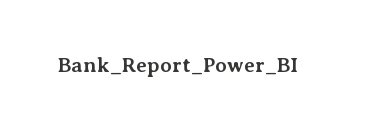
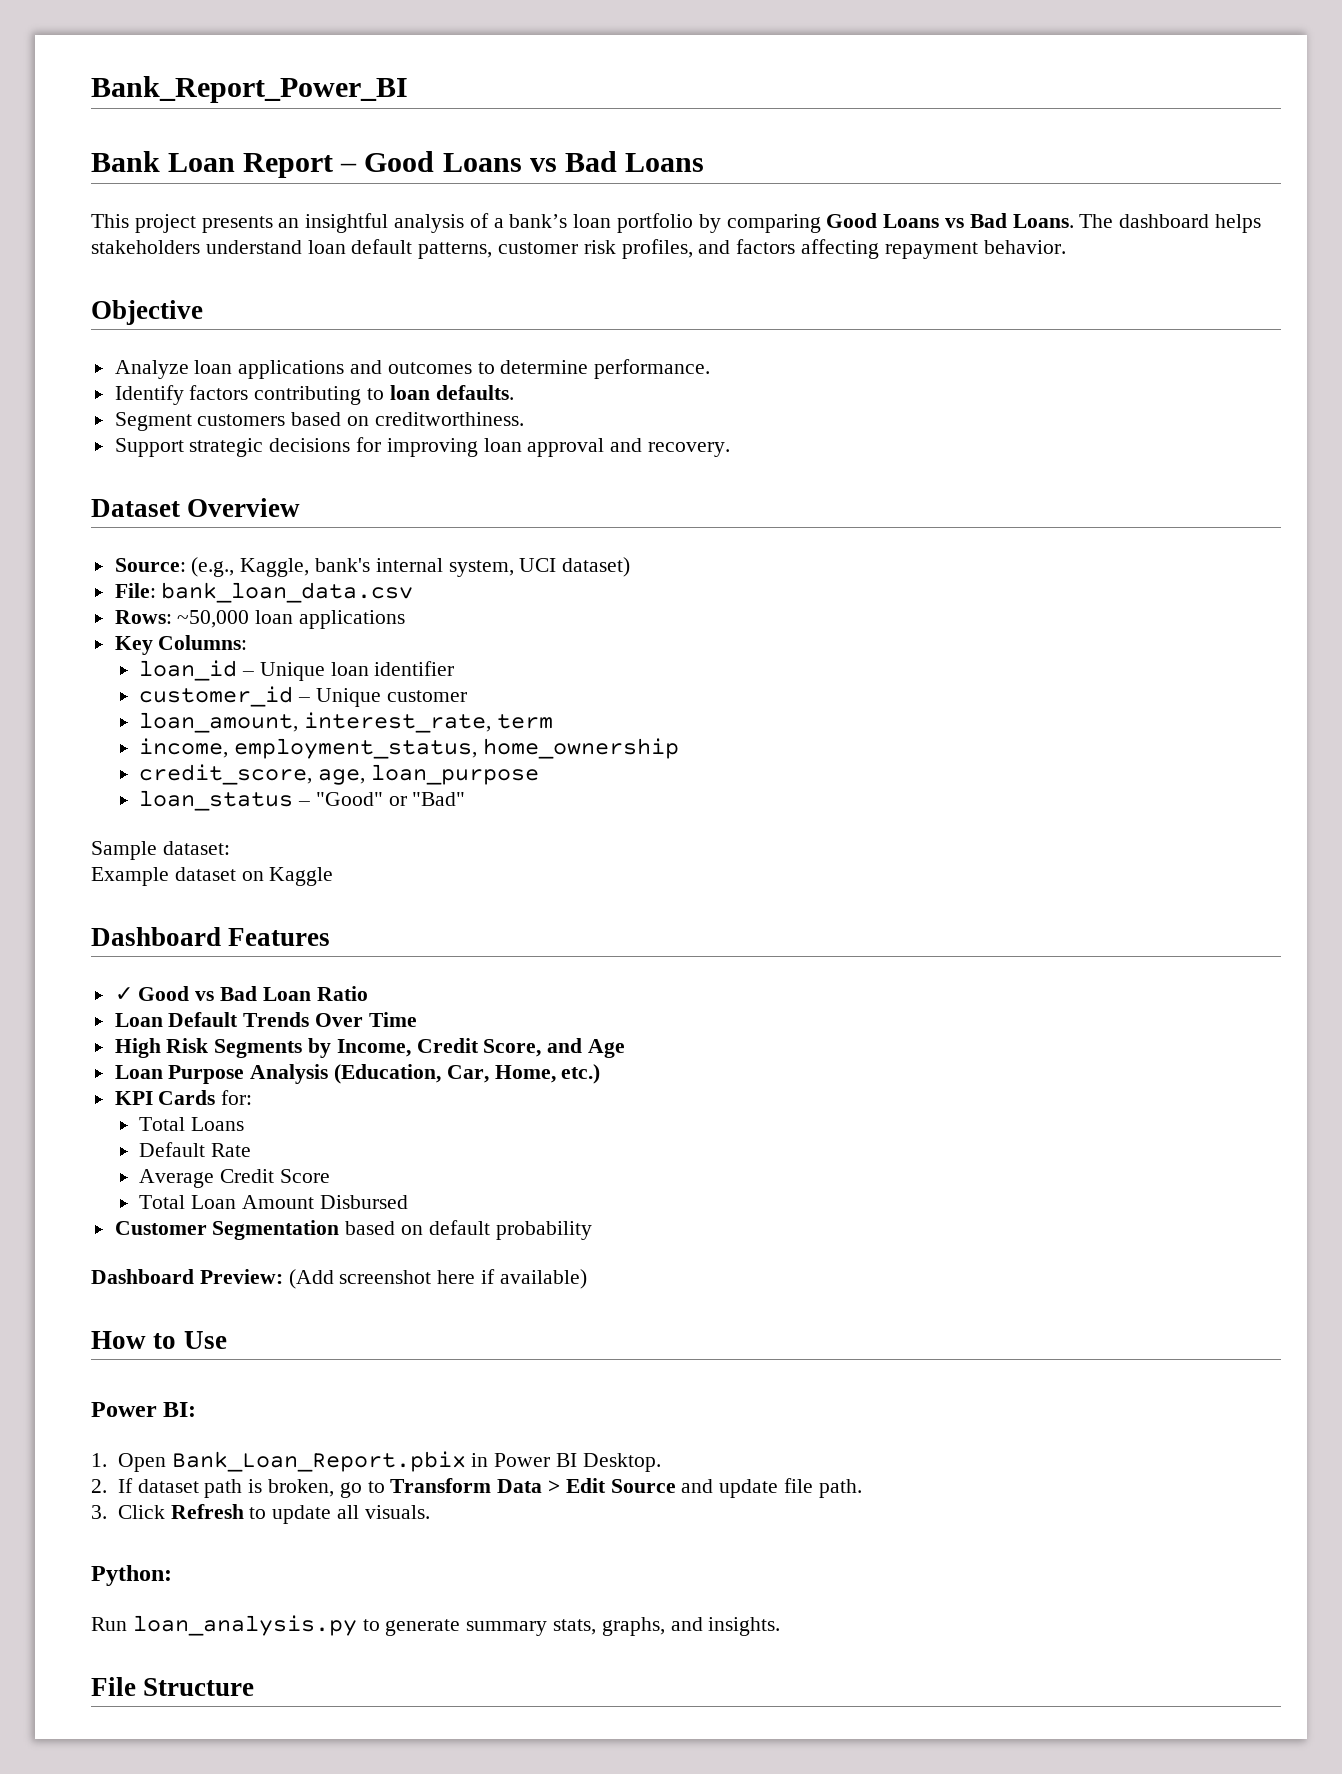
(298, 67) none -> [91,151,704,178] [91,213,1262,233] [91,239,1066,259] [91,300,203,325] [114,359,711,379] [114,385,514,405] [114,412,524,431] [114,437,731,457] [91,498,301,517] [114,557,631,577] [114,582,414,603] [114,610,406,629] [114,635,248,655] [139,660,455,681] [139,686,467,707] [139,712,553,733] [139,738,679,759] [139,764,539,785] [139,790,466,811] [91,841,230,860] [91,867,334,886] [91,927,331,946] [114,986,368,1001] [114,1012,417,1027] [114,1038,626,1058] [114,1064,601,1084] [114,1090,253,1105] [139,1117,244,1131] [139,1142,251,1157] [139,1169,330,1188] [139,1195,408,1209] [114,1220,592,1240] [91,1269,587,1289] [91,1331,227,1349] [91,1402,197,1417] [91,1451,661,1472] [91,1478,862,1498] [91,1504,430,1524] [91,1565,172,1586] [91,1615,781,1636] [91,1677,255,1696] // Bank Loan Report – Good Loans vs Bad Loans // This project presents an insightful analysis of a bank’s loan portfolio by comparing Good Loans vs Bad Loans. The dashboard helps stakeholders understand loan default patterns, customer risk profiles, and factors affecting repayment behavior. // Objective // Analyze loan applications and outcomes to determine performance. // Identify factors contributing to loan defaults. // Segment customers based on creditworthiness. // Support strategic decisions for improving loan approval and recovery. // Dataset Overview // Source: (e.g., Kaggle, bank's internal system, UCI dataset) // File: bank_loan_data.csv // Rows: ~50,000 loan applications // Key Columns: // loan_id – Unique loan identifier // customer_id – Unique customer // loan_amount, interest_rate, term // income, employment_status, home_ownership // credit_score, age, loan_purpose // loan_status – "Good" or "Bad" // Sample dataset: // Example dataset on Kaggle // Dashboard Features // ✓ Good vs Bad Loan Ratio // Loan Default Trends Over Time // High Risk Segments by Income, Credit Score, and Age // Loan Purpose Analysis (Education, Car, Home, etc.) // KPI Cards for: // Total Loans // Default Rate // Average Credit Score // Total Loan Amount Disbursed // Customer Segmentation based on default probability // Dashboard Preview: (Add screenshot here if available) // How to Use // Power BI: // 1. Open Bank_Loan_Report.pbix in Power BI Desktop. // 2. If dataset path is broken, go to Transform Data > Edit Source and update file path. // 3. Click Refresh to update all visuals. // Python: // Run loan_analysis.py to generate summary stats, graphs, and insights. // File Structure

